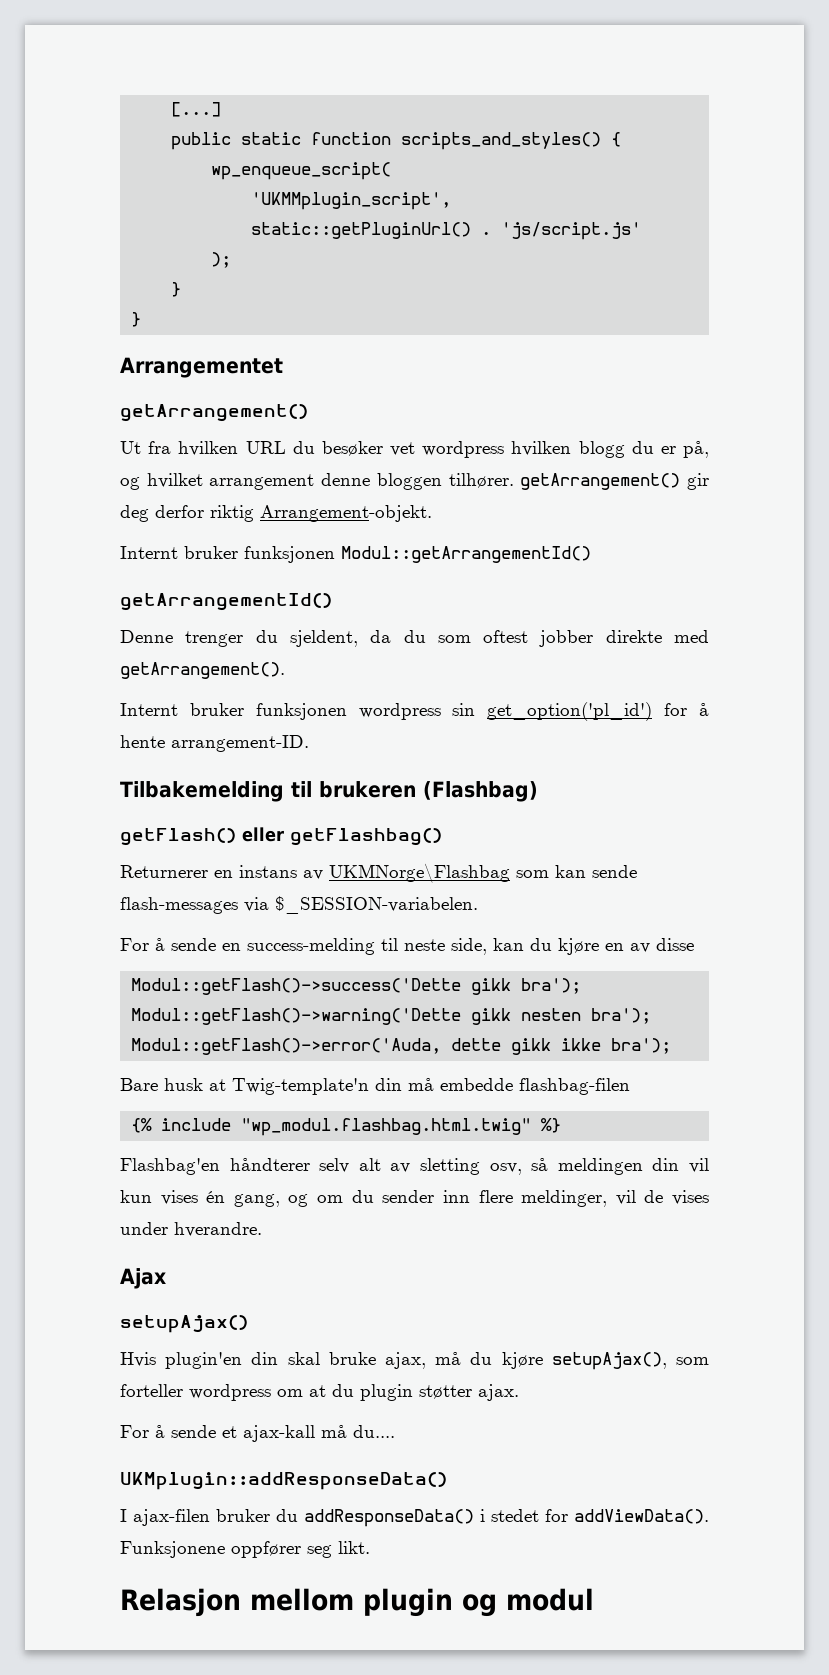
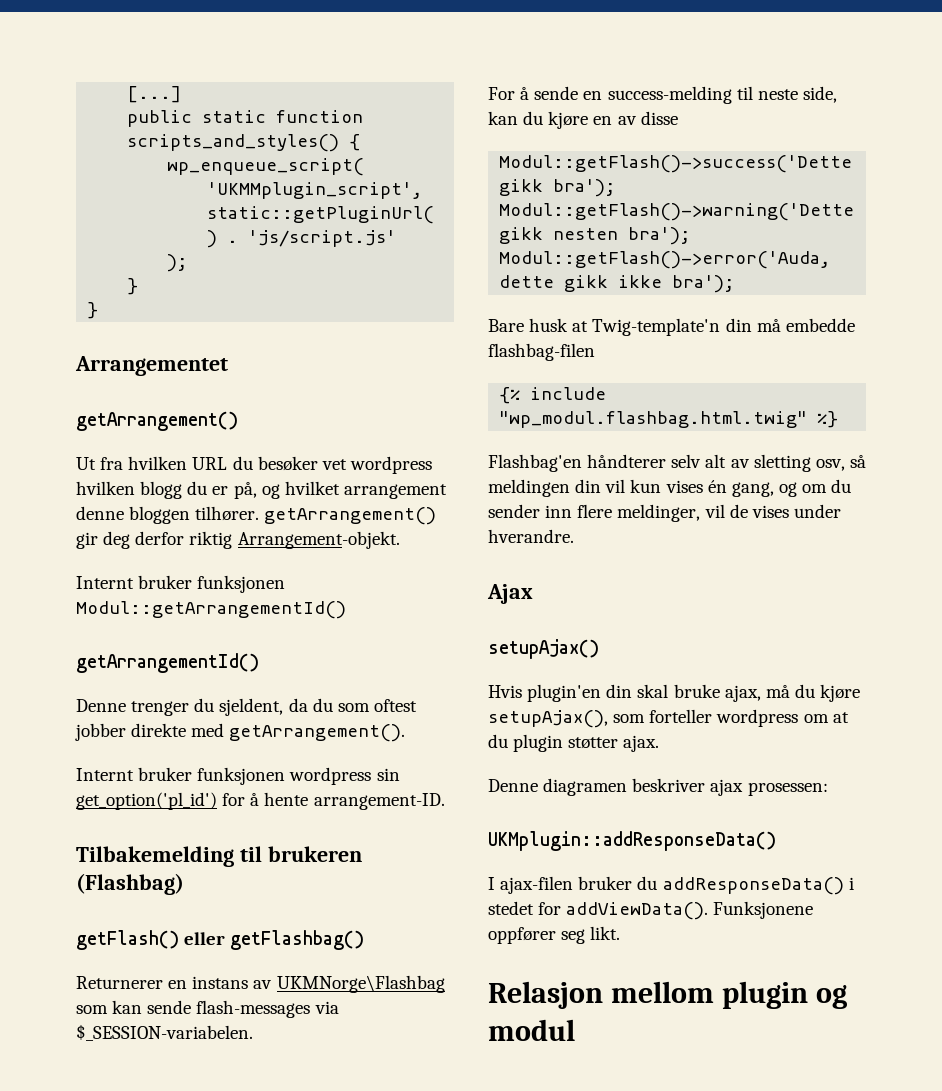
[120,1425,395,1442] For å sende et ajax-kall må du.... -> [488,778,828,796] Denne diagramen beskriver ajax prosessen:

